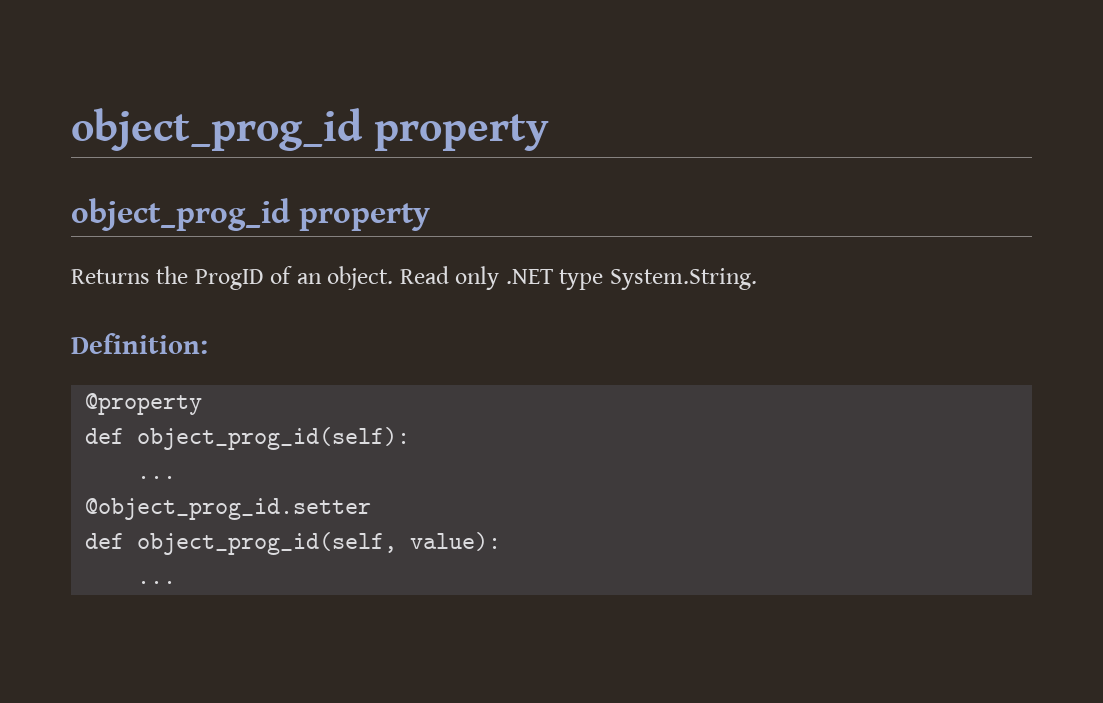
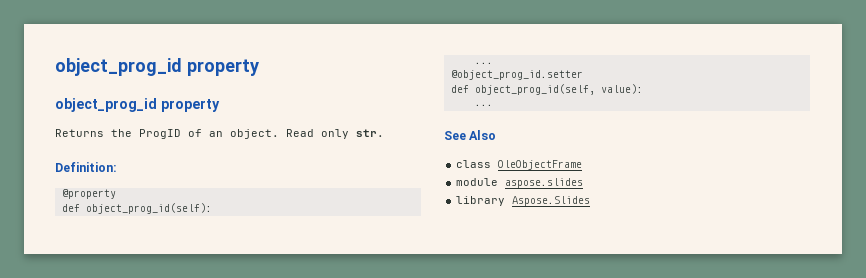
[505,268,757,290] .NET type System.String. -> [356,129,384,137] str.
(177, 582) none -> [444,130,497,140] [456,160,583,170] [456,178,584,188] [456,196,591,206] // See Also // class OleObjectFrame // module aspose.slides // library Aspose.Slides

